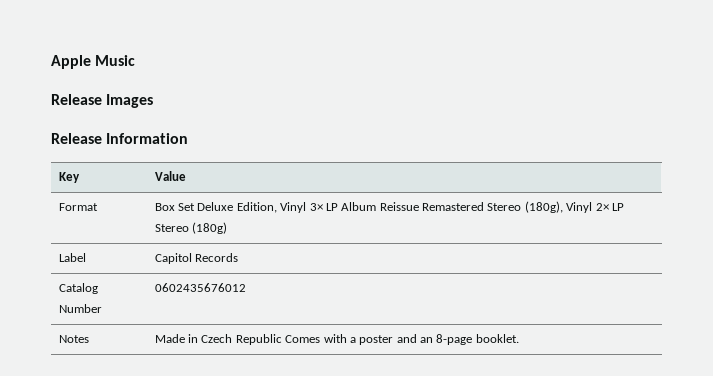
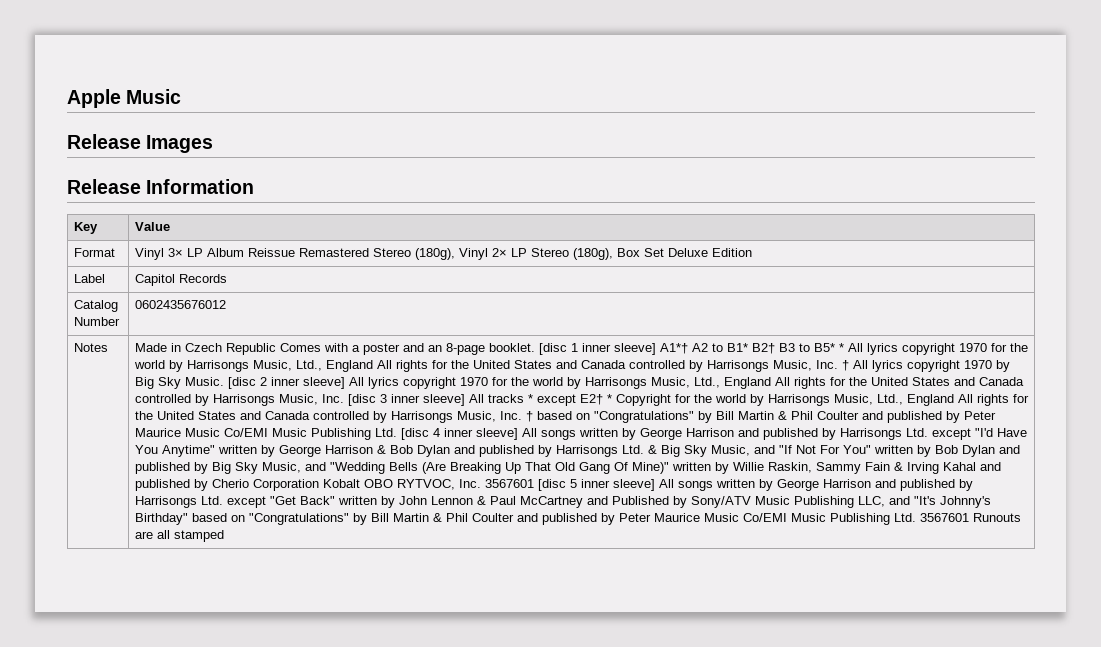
[154,202,277,213] Box Set Deluxe Edition, -> (115, 252) none
[192,222,228,234] (180g) -> [572,248,752,260] (180g), Box Set Deluxe Edition
(519, 338) none -> [538,343,1028,355] [133,360,1010,372] [134,377,1024,389] [134,394,1029,406] [134,411,996,423] [134,428,1027,440] [134,445,1020,457] [134,462,1001,474] [134,479,973,491] [134,496,991,508] [134,513,1021,525] [134,530,224,542] [disc 1 inner sleeve] A1*† A2 to B1* B2† B3 to B5* * All lyrics copyright 1970 for the world by Harrisongs Music, Ltd., England All rights for the United States and Canada controlled by Harrisongs Music, Inc. † All lyrics copyright 1970 by Big Sky Music. [disc 2 inner sleeve] All lyrics copyright 1970 for the world by Harrisongs Music, Ltd., England All rights for the United States and Canada controlled by Harrisongs Music, Inc. [disc 3 inner sleeve] All tracks * except E2† * Copyright for the world by Harrisongs Music, Ltd., England All rights for the United States and Canada controlled by Harrisongs Music, Inc. † based on "Congratulations" by Bill Martin & Phil Coulter and published by Peter Maurice Music Co/EMI Music Publishing Ltd. [disc 4 inner sleeve] All songs written by George Harrison and published by Harrisongs Ltd. except "I'd Have You Anytime" written by George Harrison & Bob Dylan and published by Harrisongs Ltd. & Big Sky Music, and "If Not For You" written by Bob Dylan and published by Big Sky Music, and "Wedding Bells (Are Breaking Up That Old Gang Of Mine)" written by Willie Raskin, Sammy Fain & Irving Kahal and published by Cherio Corporation Kobalt OBO RYTVOC, Inc. 3567601 [disc 5 inner sleeve] All songs written by George Harrison and published by Harrisongs Ltd. except "Get Back" written by John Lennon & Paul McCartney and Published by Sony/ATV Music Publishing LLC, and "It's Johnny's Birthday" based on "Congratulations" by Bill Martin & Phil Coulter and published by Peter Maurice Music Co/EMI Music Publishing Ltd. 3567601 Runouts are all stamped

